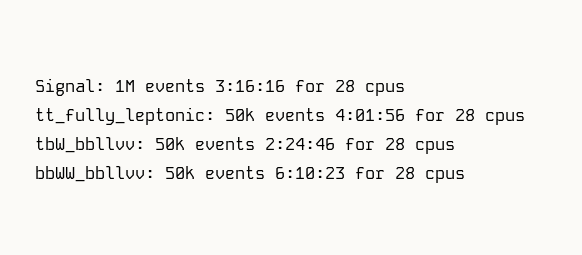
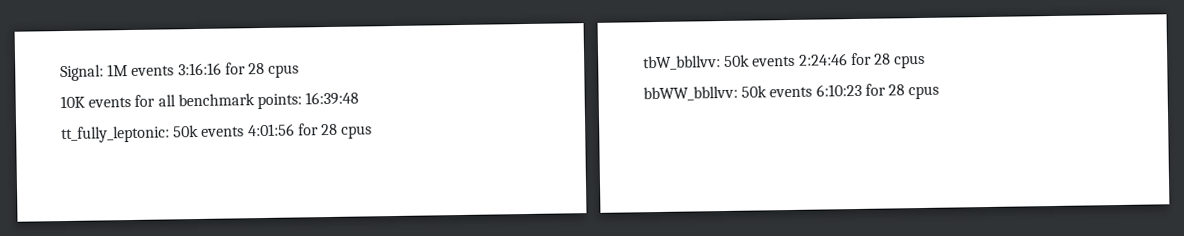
(405, 89) none -> [60,91,360,110] // 10K events for all benchmark points: 16:39:48

